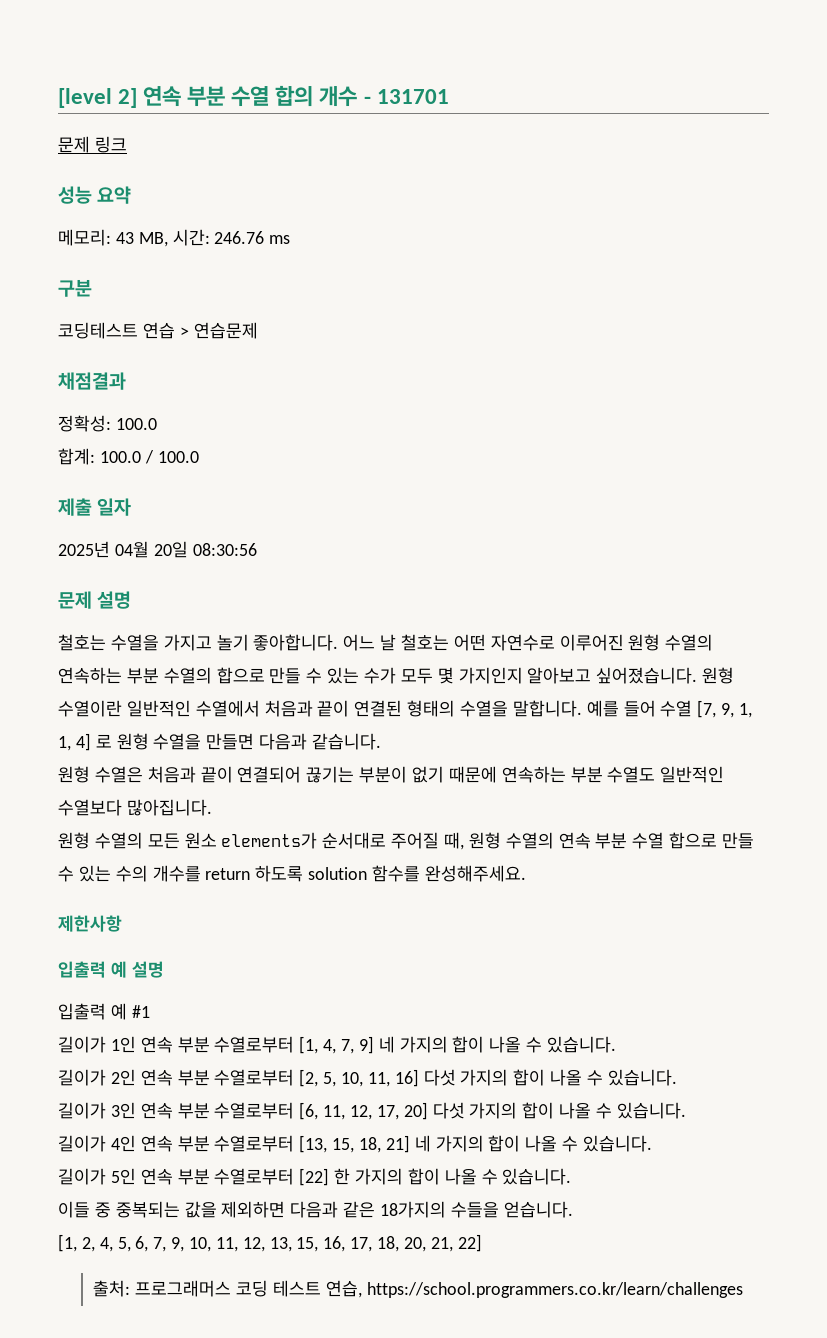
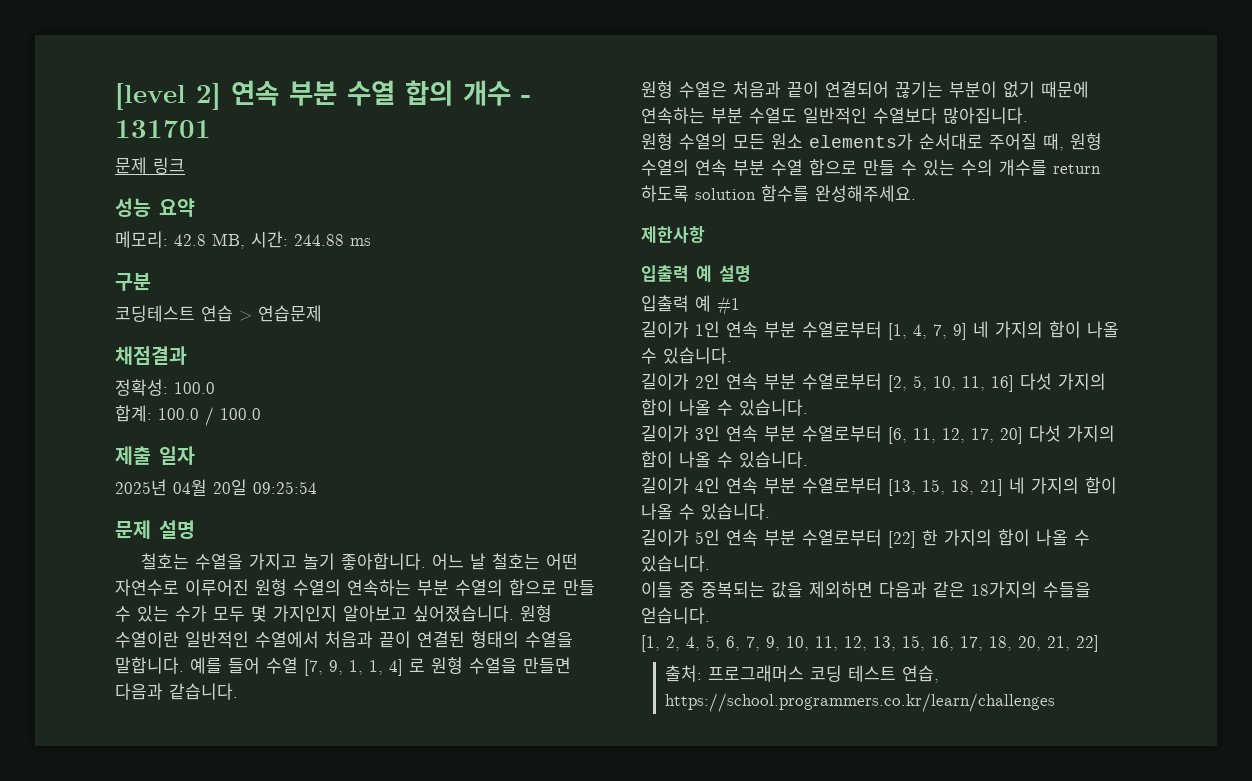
[115,232,134,244] 43 -> [174,234,206,246] 42.8
[214,231,265,244] 246.76 -> [294,234,344,246] 244.88
[192,543,257,556] 08:30:56 -> [253,481,317,494] 09:25:54

